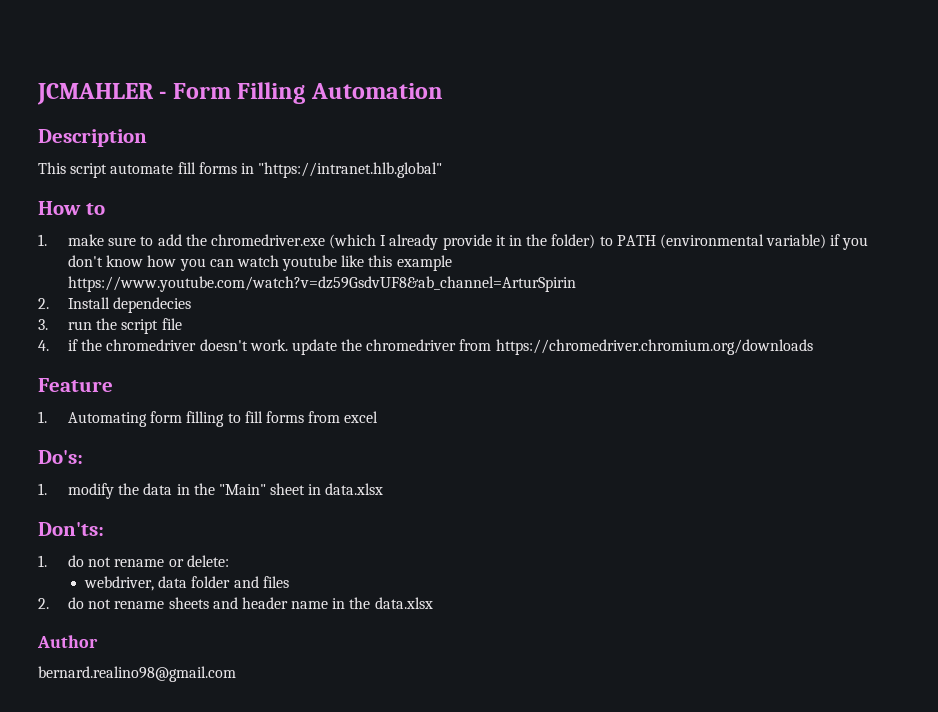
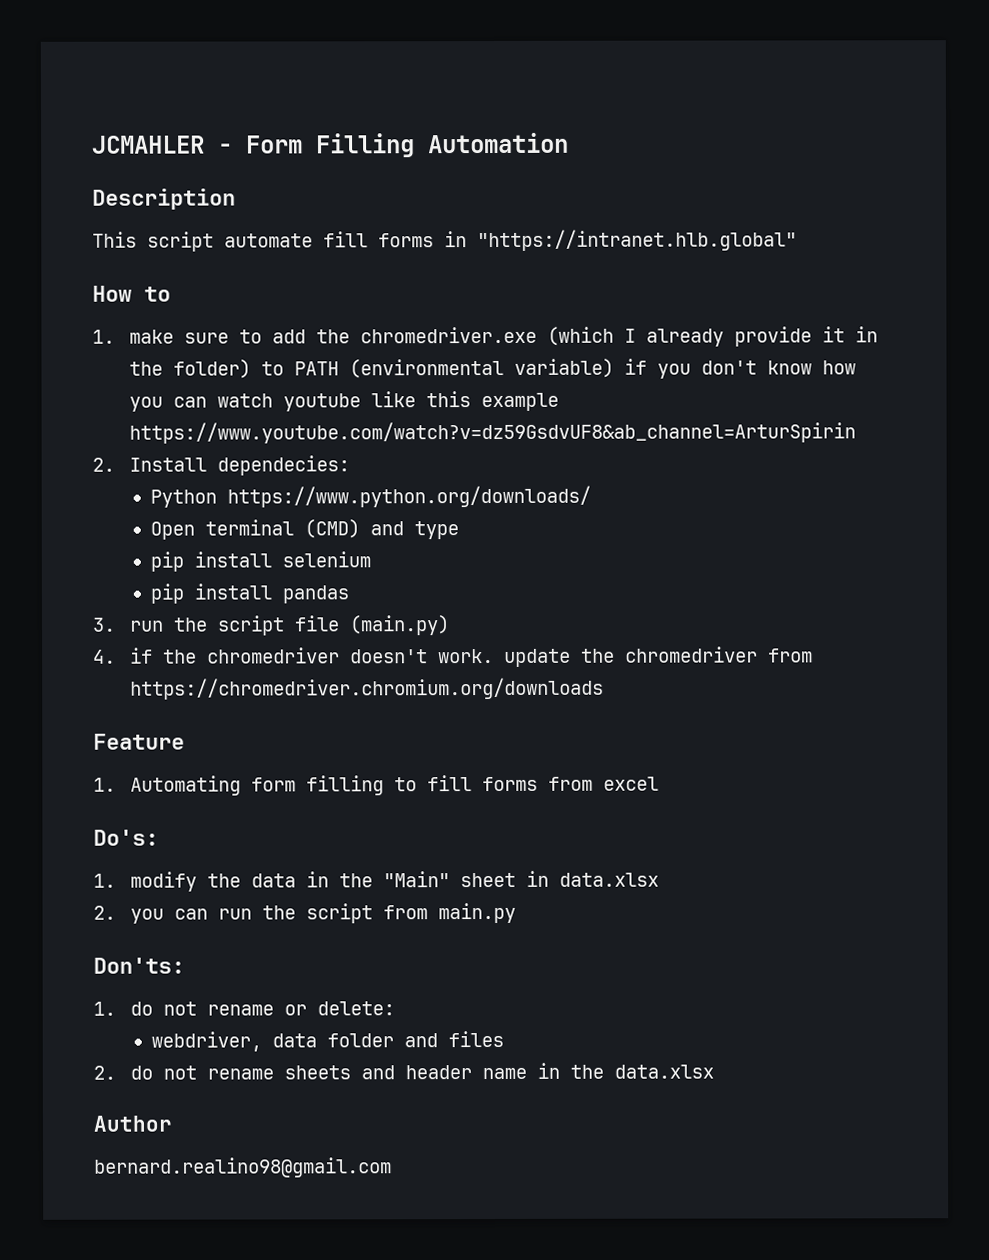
[113,297,192,313] dependecies -> [216,455,350,476] [149,485,591,508] [149,519,459,540] [149,551,371,572] [149,583,349,604] dependecies: // Python https://www.python.org/downloads/ // Open terminal (CMD) and type // pip install selenium // pip install pandas
(182, 324) none -> [348,615,450,636] (main.py)
(384, 489) none -> [93,902,516,924] // 2. you can run the script from main.py

